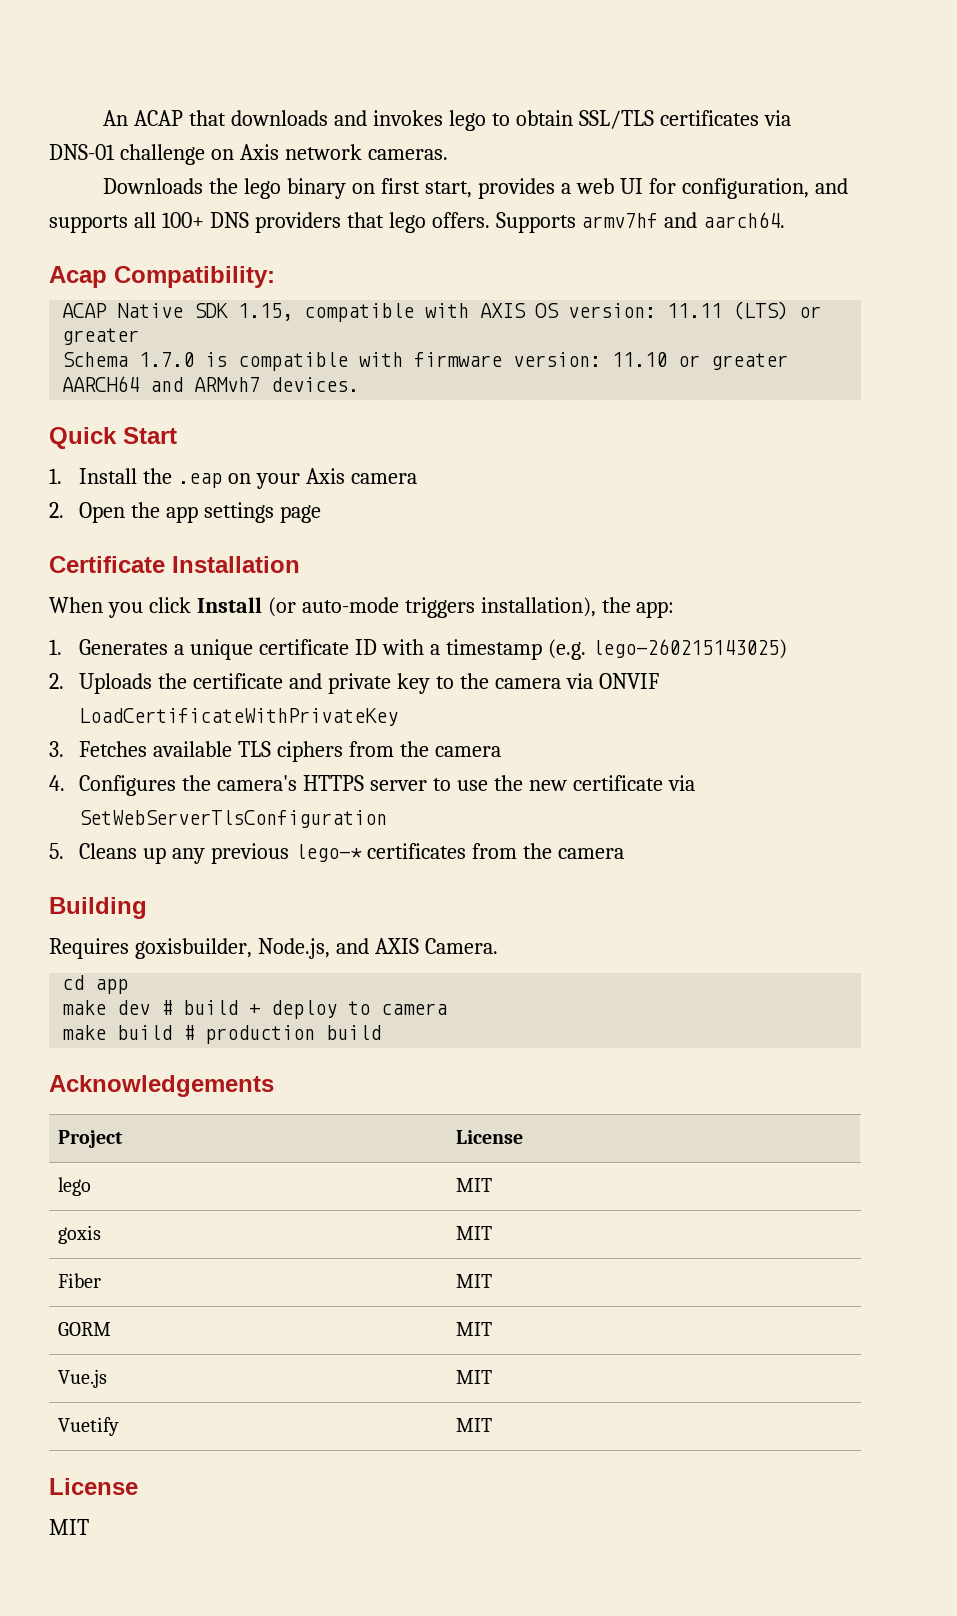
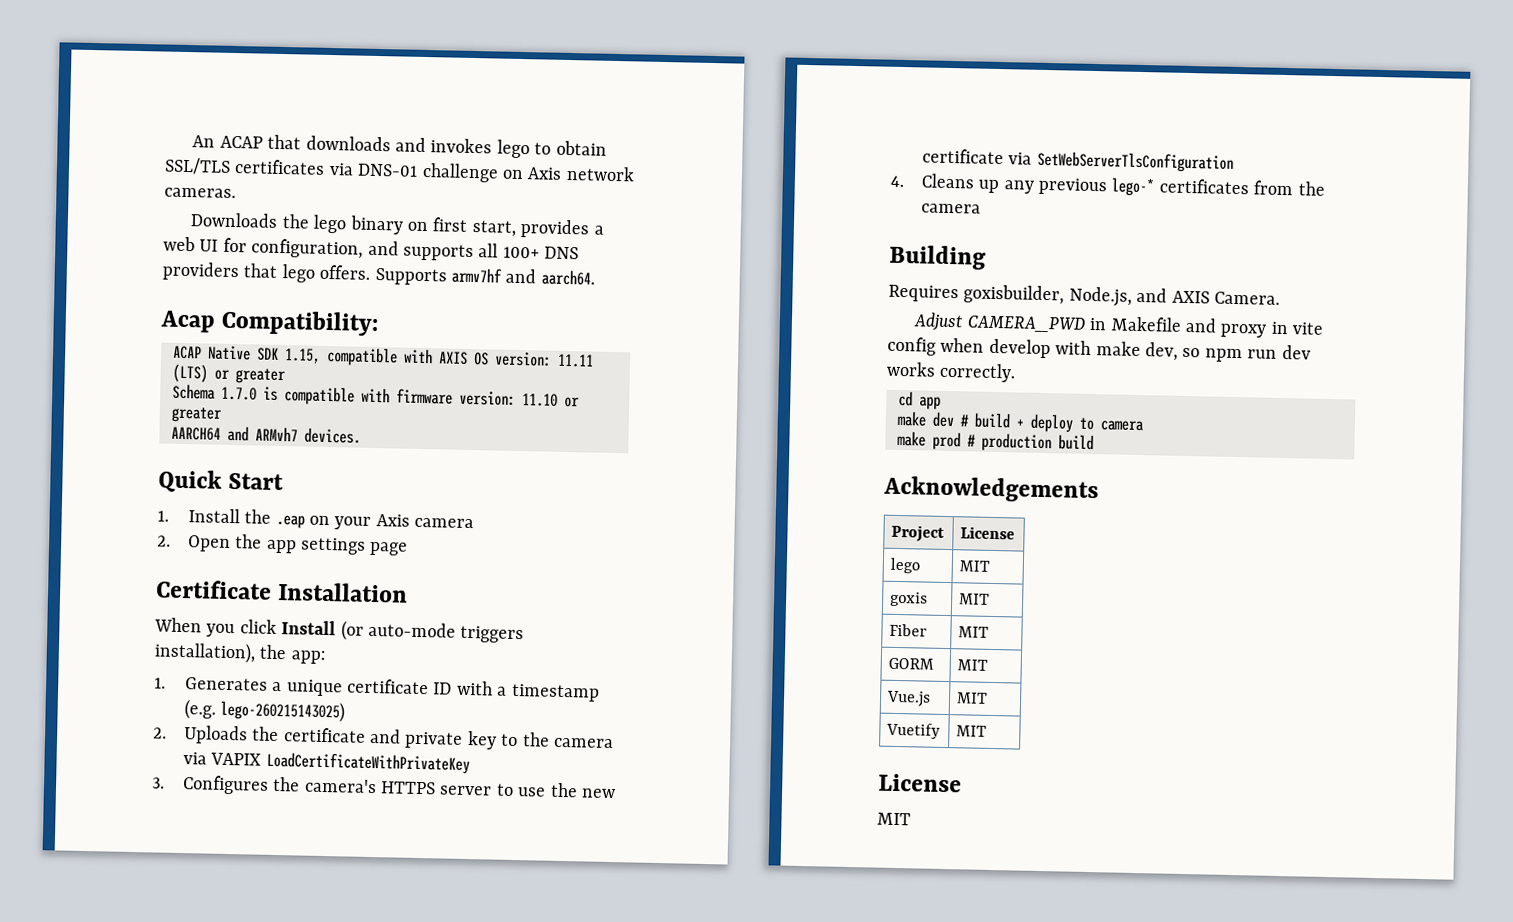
[598,673,659,689] ONVIF -> [210,752,262,766] VAPIX
[79,741,501,762] [49,775,65,791] Fetches available TLS ciphers from the camera // 4. -> (165, 783) none
[49,843,64,859] 5. -> [890,175,905,188] 4.
(498, 946) none -> [913,312,1325,338] [887,336,1311,363] [886,361,1017,383] // Adjust CAMERA_PWD in Makefile and proxy in vite config when develop with make dev, so npm run dev works correctly.
[117,1025,173,1040] build -> [932,431,961,451] prod

